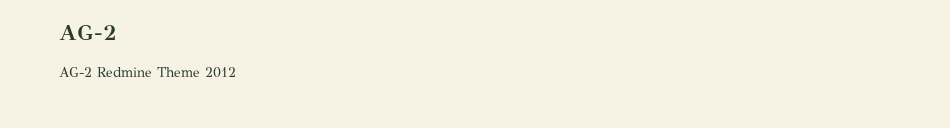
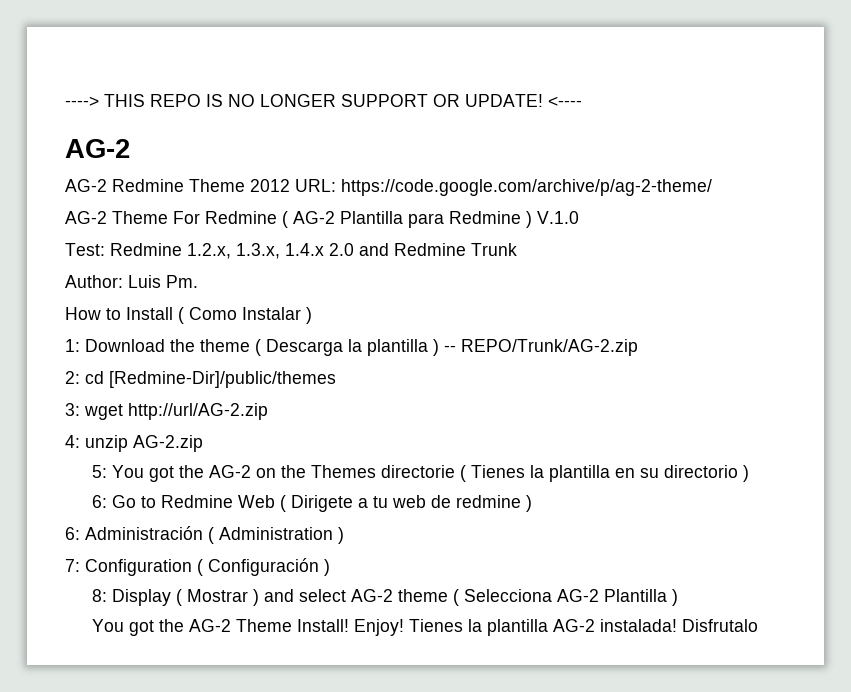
(59, 32) none -> [65,94,582,107] ----> THIS REPO IS NO LONGER SUPPORT OR UPDATE! <---- //
(236, 72) none -> [295,179,712,196] [65,211,579,228] [65,243,517,259] [65,275,198,288] [65,307,312,324] [65,339,638,356] [65,371,336,388] [65,403,268,420] [65,435,203,452] [91,465,749,482] [91,495,532,512] [65,526,344,544] [65,558,330,576] [91,589,678,606] [91,619,758,636] URL: https://code.google.com/archive/p/ag-2-theme/ // AG-2 Theme For Redmine ( AG-2 Plantilla para Redmine ) V.1.0 // Test: Redmine 1.2.x, 1.3.x, 1.4.x 2.0 and Redmine Trunk // Author: Luis Pm. // How to Install ( Como Instalar ) // 1: Download the theme ( Descarga la plantilla ) -- REPO/Trunk/AG-2.zip // 2: cd [Redmine-Dir]/public/themes // 3: wget http://url/AG-2.zip // 4: unzip AG-2.zip // 5: You got the AG-2 on the Themes directorie ( Tienes la plantilla en su directorio ) // 6: Go to Redmine Web ( Dirigete a tu web de redmine ) // 6: Administración ( Administration ) // 7: Configuration ( Configuración ) // 8: Display ( Mostrar ) and select AG-2 theme ( Selecciona AG-2 Plantilla ) // You got the AG-2 Theme Install! Enjoy! Tienes la plantilla AG-2 instalada! Disfrutalo

